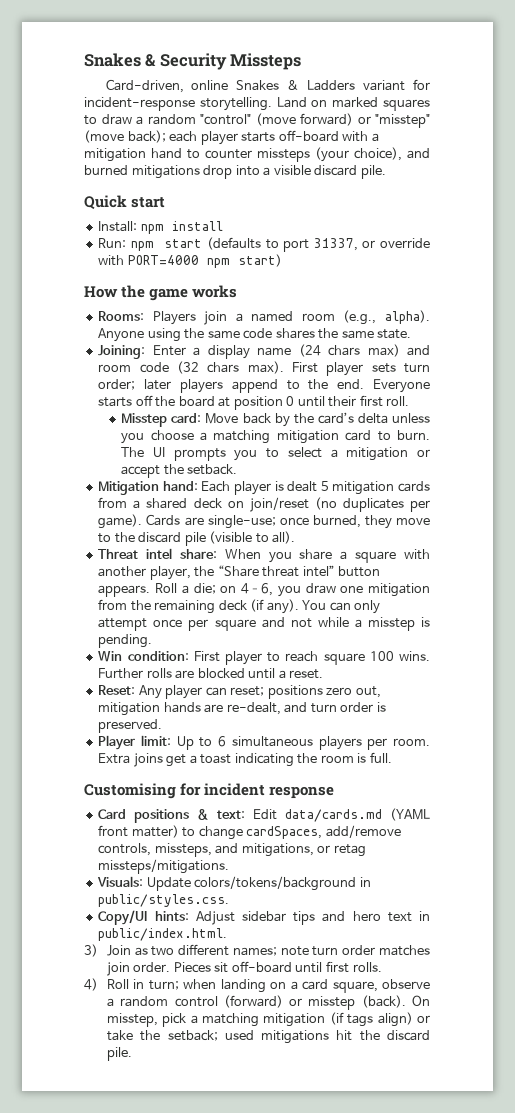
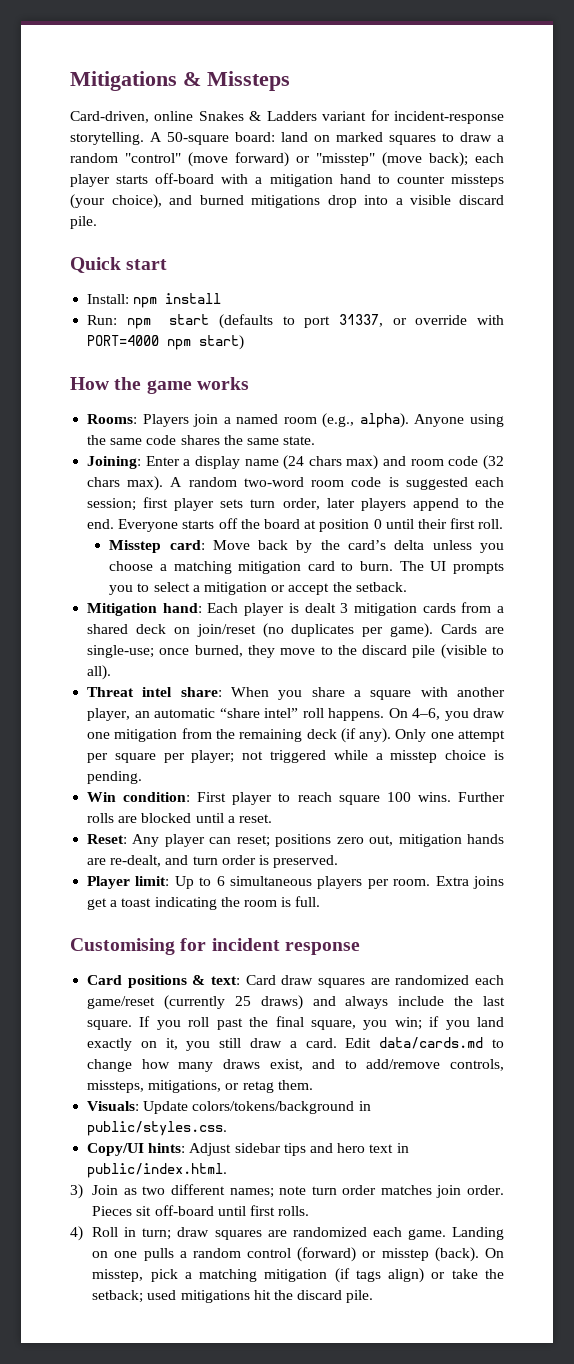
[84,53,227,70] Snakes & Security -> [70,71,201,91] Mitigations &
[276,97,307,108] Land -> [150,132,308,145] A 50-square board: land
[291,362,318,373] First -> [170,477,504,490] [87,497,169,511] A random two-word room code is suggested each session; first
[98,379,136,390] order; -> [282,498,320,510] order,
[320,481,329,491] 5 -> [340,603,349,613] 3
[194,565,381,577] [98,583,237,597] the “Share threat intel” button appears. Roll a die; on -> [134,708,408,721] an automatic “share intel” roll happens. On
[302,600,381,614] [98,617,312,631] You can only attempt once per square and not -> [395,729,506,742] [87,750,327,763] Only one attempt per square per player; not triggered
(415, 624) none -> [445,750,487,760] choice
[253,808,431,822] [98,825,323,840] Edit data/cards.md (YAML front matter) to change cardSpaces, -> [245,975,504,988] [87,995,505,1010] [87,1016,505,1030] [87,1037,504,1051] [87,1059,357,1072] Card draw squares are randomized each game/reset (currently 25 draws) and always include the last square. If you roll past the final square, you win; if you land exactly on it, you still draw a card. Edit data/cards.md to change how many draws exist, and to
[215,843,239,854] and -> (145, 1086) none
[98,859,230,874] missteps/mitigations. -> [277,1080,313,1090] them.
[183,979,430,993] when landing on a card square, observe -> [177,1227,504,1240] [92,1248,174,1261] draw squares are randomized each game. Landing on one pulls

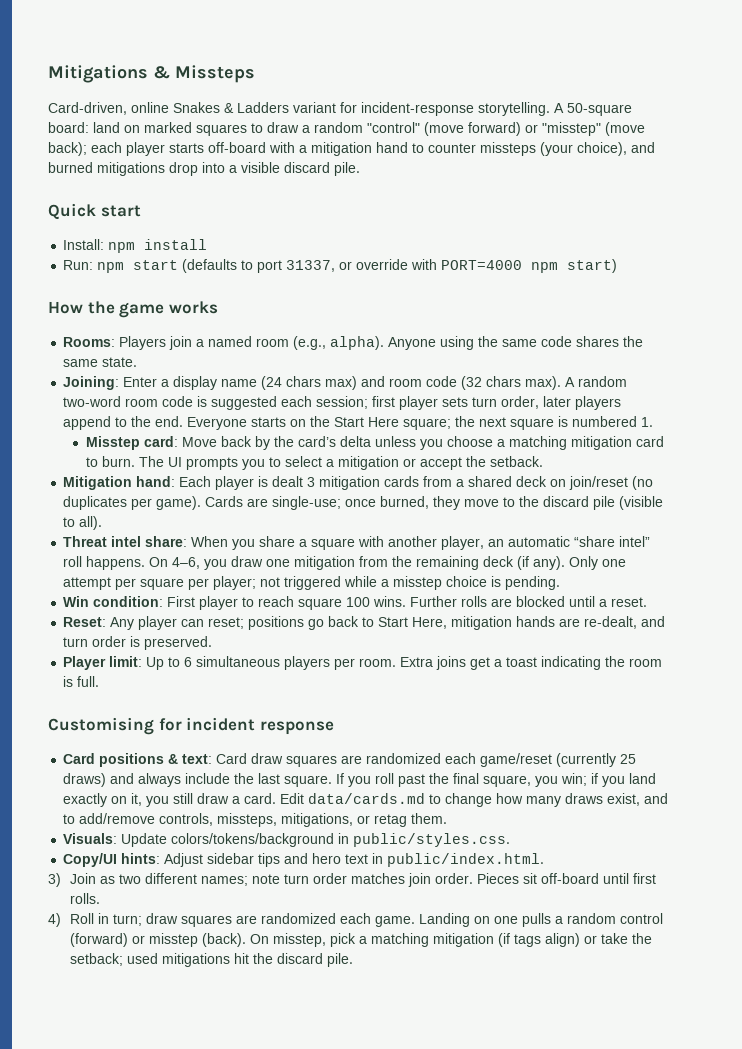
[218,518,504,532] off the board at position 0 until their first roll. -> [290,416,654,430] on the Start Here square; the next square is numbered 1.
[336,835,394,846] zero out, -> [308,616,448,630] go back to Start Here,

